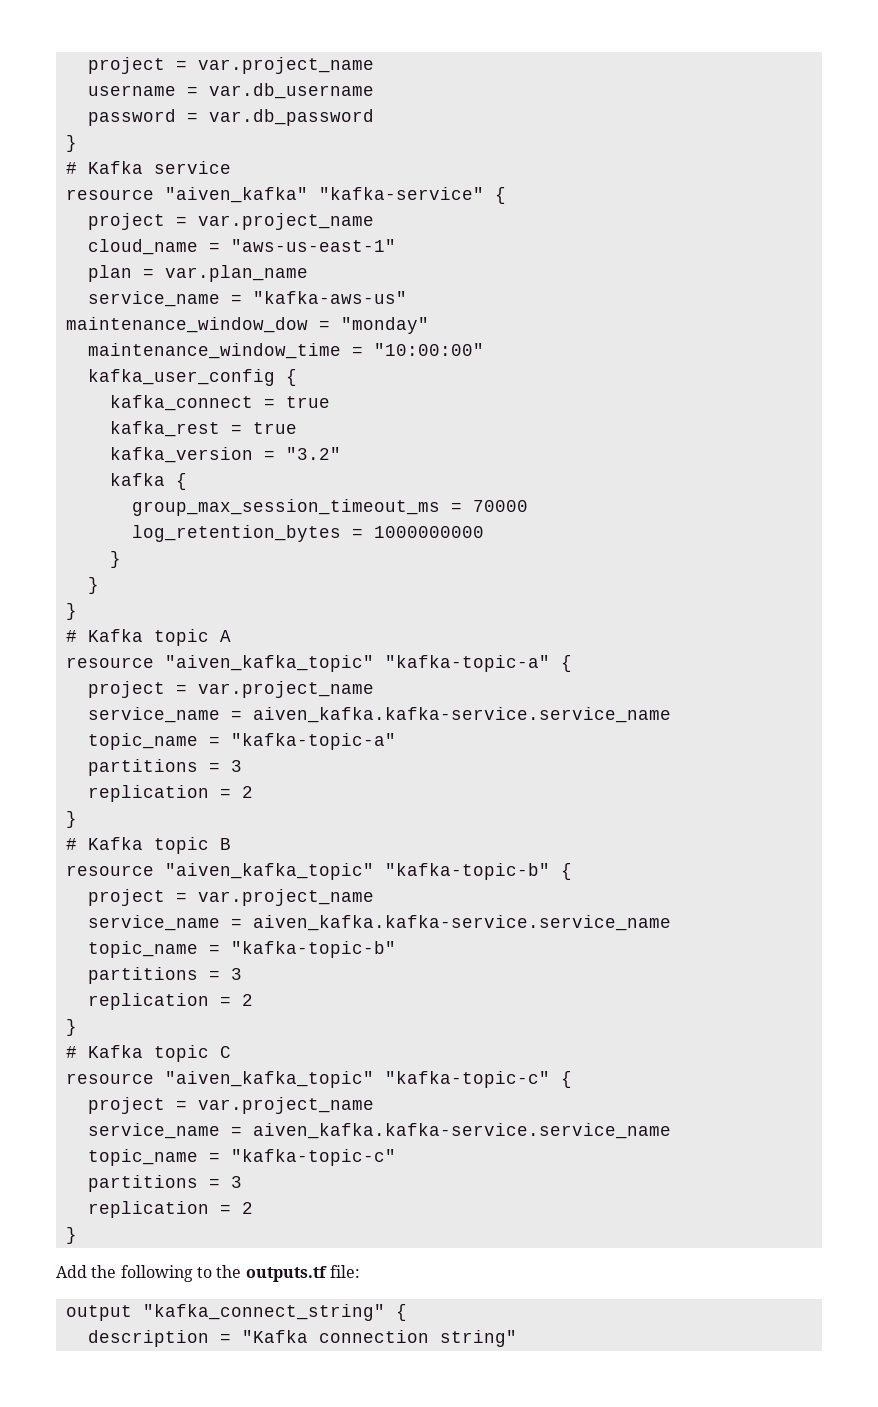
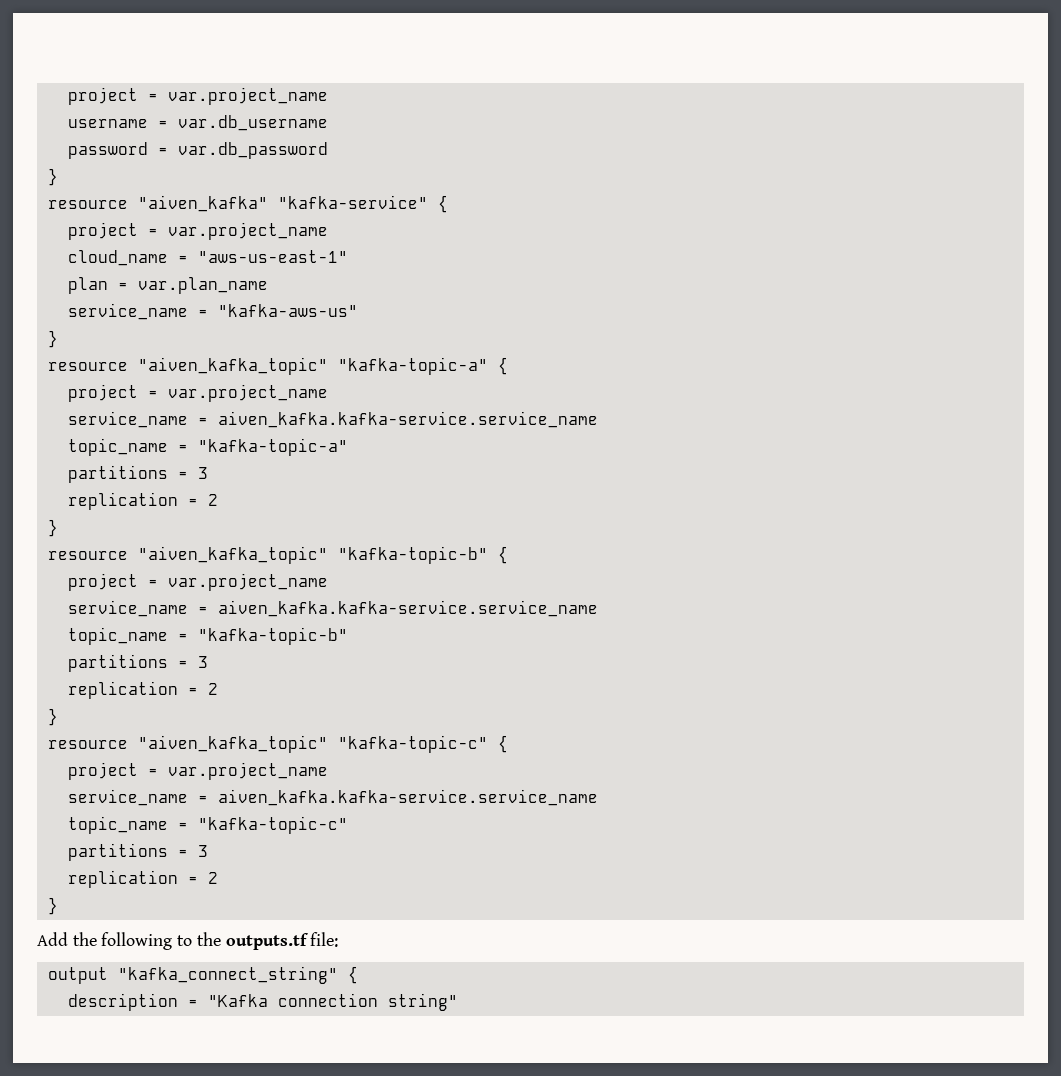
[65,161,231,174] // # Kafka service -> (58, 177) none
[65,317,429,334] [87,343,484,359] [87,369,297,386] [109,395,330,411] [109,421,297,437] [109,447,341,463] [109,473,187,490] [131,499,528,516] [131,525,484,542] [109,551,121,568] [87,577,99,594] [65,603,77,620] [65,629,231,646] maintenance_window_dow = "monday" // maintenance_window_time = "10:00:00" // kafka_user_config { // kafka_connect = true // kafka_rest = true // kafka_version = "3.2" // kafka { // group_max_session_timeout_ms = 70000 // log_retention_bytes = 1000000000 // } // } // } // # Kafka topic A -> [47,330,58,348] }
[65,837,231,854] // # Kafka topic B -> (58, 528) none
[65,1045,231,1062] // # Kafka topic C -> (58, 717) none

